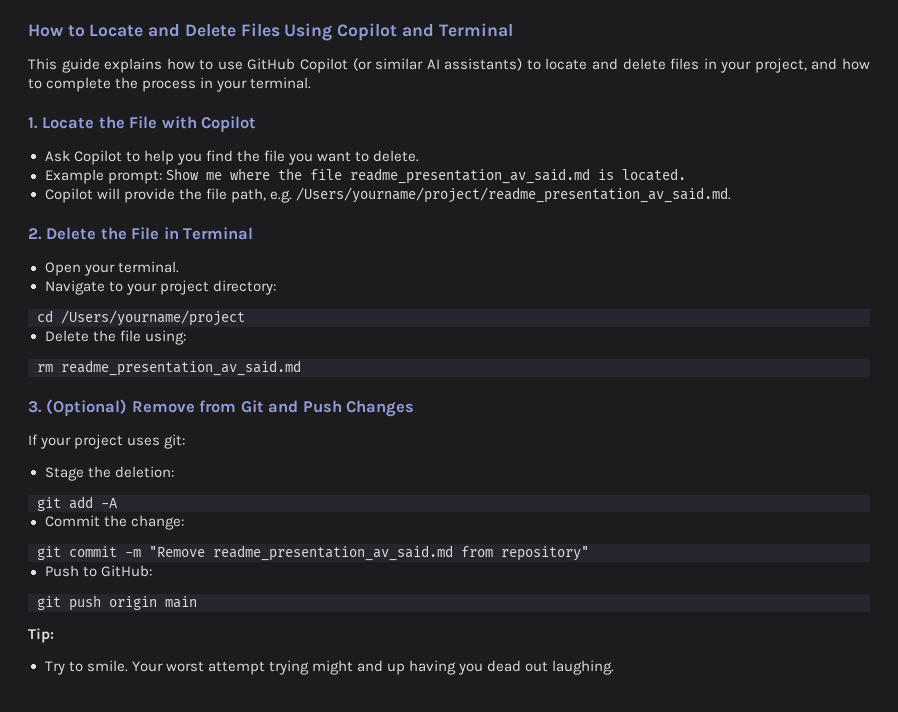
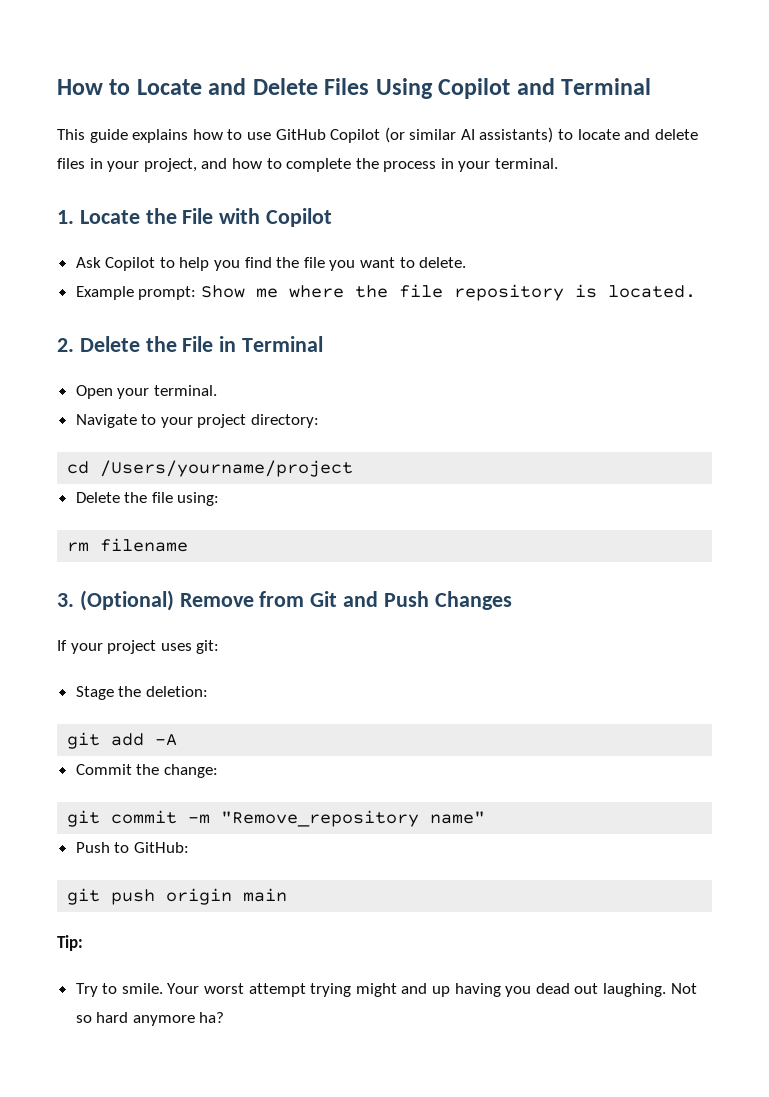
[349,168,590,184] readme_presentation_av_said.md -> [453,284,564,301] repository
[44,187,731,203] // Copilot will provide the file path, e.g. /Users/yourname/project/readme_presentation_av_said.md. -> (696, 291) none
[61,360,301,376] readme_presentation_av_said.md -> [100,538,189,552] filename
[149,545,589,561] "Remove readme_presentation_av_said.md from repository" -> [221,810,486,827] "Remove_repository name"
(615, 667) none -> [670,983,697,994] [75,1012,225,1026] Not so hard anymore ha?

